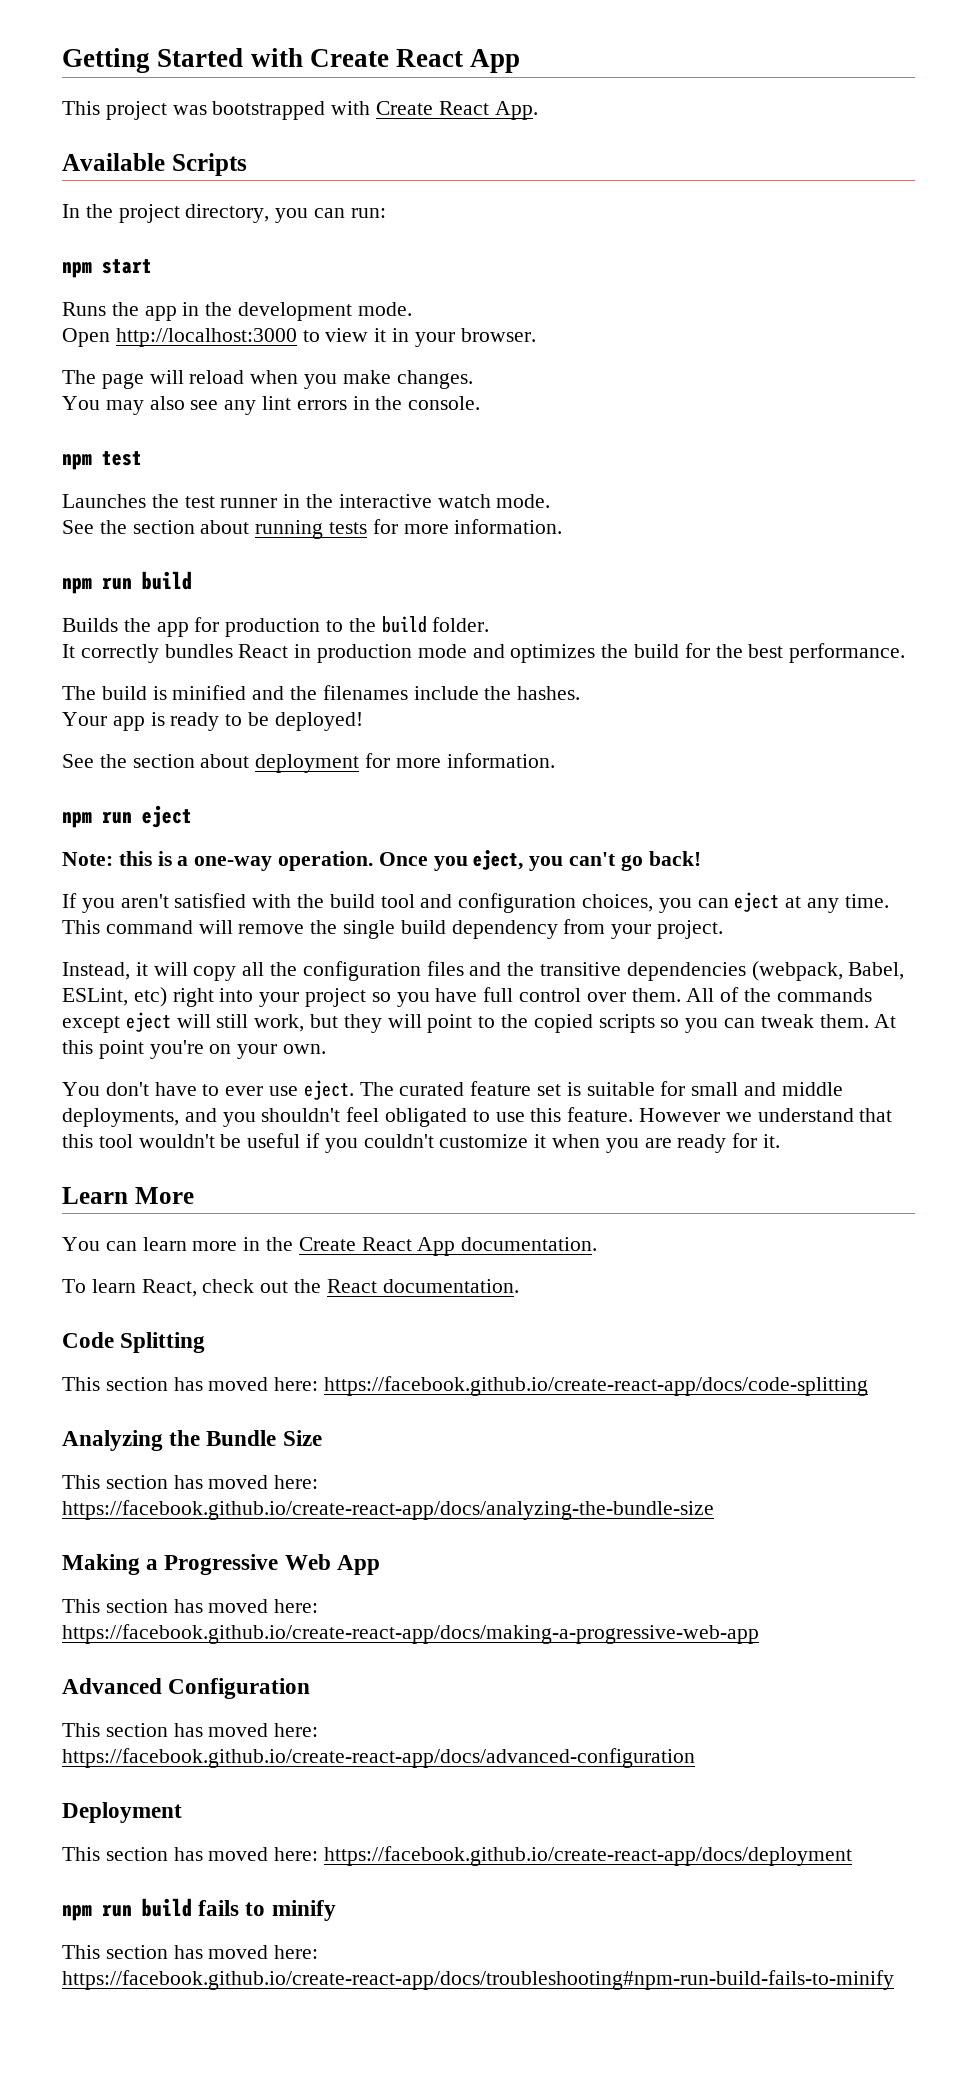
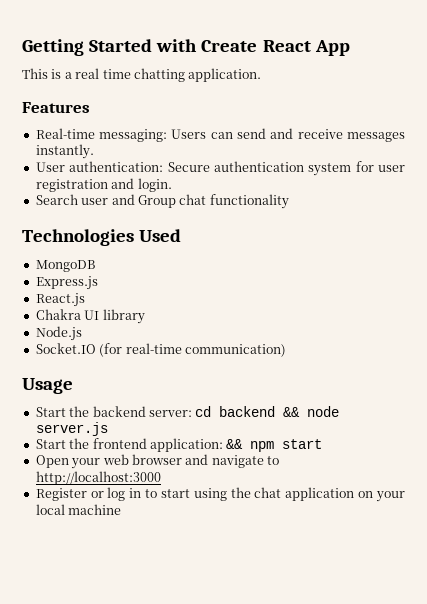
[105,101,538,120] [62,153,247,176] [62,204,386,223] [62,259,152,278] [62,302,412,321] [62,328,536,347] [62,370,473,389] [62,396,481,415] [62,451,142,470] [62,494,551,508] [62,519,563,539] [62,571,192,594] [62,616,490,637] [62,643,906,663] [62,685,581,700] [62,712,363,731] [62,753,555,773] [62,805,192,828] [62,850,701,871] [62,892,889,913] [62,919,724,939] [62,961,905,981] [62,987,872,1007] [62,1012,897,1033] [62,1040,327,1059] [62,1080,843,1100] [62,1107,893,1127] [62,1133,781,1153] [62,1187,194,1204] [62,1237,598,1256] [62,1279,519,1297] [62,1332,206,1353] [62,1376,869,1396] [62,1430,322,1451] [62,1475,319,1489] [62,1500,714,1520] [62,1554,380,1575] [62,1599,319,1613] [62,1624,759,1644] [62,1678,311,1699] [62,1723,319,1737] [62,1748,695,1768] [62,1802,182,1823] [62,1846,853,1866] [62,1898,336,1921] [62,1945,319,1959] [62,1970,894,1990] project was bootstrapped with Create React App. // Available Scripts // In the project directory, you can run: // npm start // Runs the app in the development mode. // Open http://localhost:3000 to view it in your browser. // The page will reload when you make changes. // You may also see any lint errors in the console. // npm test // Launches the test runner in the interactive watch mode. // See the section about running tests for more information. // npm run build // Builds the app for production to the build folder. // It correctly bundles React in production mode and optimizes the build for the best performance. // The build is minified and the filenames include the hashes. // Your app is ready to be deployed! // See the section about deployment for more information. // npm run eject // Note: this is a one-way operation. Once you eject, you can't go back! // If you aren't satisfied with the build tool and configuration choices, you can eject at any time. This command will remove the single build dependency from your project. // Instead, it will copy all the configuration files and the transitive dependencies (webpack, Babel, ESLint, etc) right into your project so you have full control over them. All of the commands except eject will still work, but they will point to the copied scripts so you can tweak them. At this point you're on your own. // You don't have to ever use eject. The curated feature set is suitable for small and middle deployments, and you shouldn't feel obligated to use this feature. However we understand that this tool wouldn't be useful if you couldn't customize it when you are ready for it. // Learn More // You can learn more in the Create React App documentation. // To learn React, check out the React documentation. // Code Splitting // This section has moved here: https://facebook.github.io/create-react-app/docs/code-splitting // Analyzing the Bundle Size // This section has moved here: https://facebook.github.io/create-react-app/docs/analyzing-the-bundle-size // Making a Progressive Web App // This section has moved here: https://facebook.github.io/create-react-app/docs/making-a-progressive-web-app // Advanced Configuration // This section has moved here: https://facebook.github.io/create-react-app/docs/advanced-configuration // Deployment // This section has moved here: https://facebook.github.io/create-react-app/docs/deployment // npm run build fails to minify // This section has moved here: https://facebook.github.io/create-react-app/docs/troubleshooting#npm-run-build-fails-to-minify -> [51,68,262,82] [22,102,90,113] [35,128,405,142] [35,144,94,159] [35,161,405,176] [35,178,172,192] [35,194,289,209] [22,229,182,246] [35,260,95,272] [35,276,98,290] [35,293,85,307] [35,309,145,324] [35,326,82,341] [35,343,286,357] [22,378,73,394] [35,406,340,417] [35,422,108,436] [35,438,323,452] [35,454,279,469] [35,471,161,485] [35,487,405,502] [35,504,122,515] is a real time chatting application. // Features // Real-time messaging: Users can send and receive messages instantly. // User authentication: Secure authentication system for user registration and login. // Search user and Group chat functionality // Technologies Used // MongoDB // Express.js // React.js // Chakra UI library // Node.js // Socket.IO (for real-time communication) // Usage // Start the backend server: cd backend && node server.js // Start the frontend application: && npm start // Open your web browser and navigate to http://localhost:3000 // Register or log in to start using the chat application on your local machine

